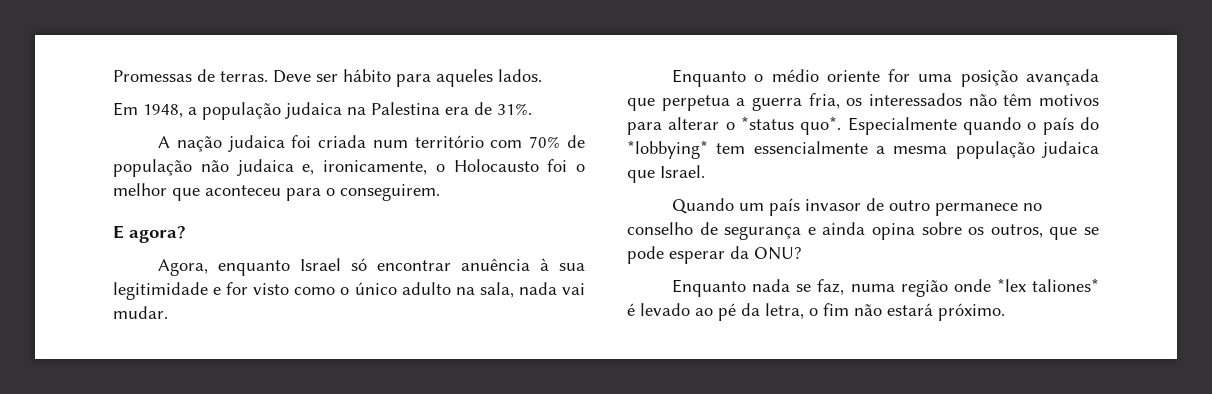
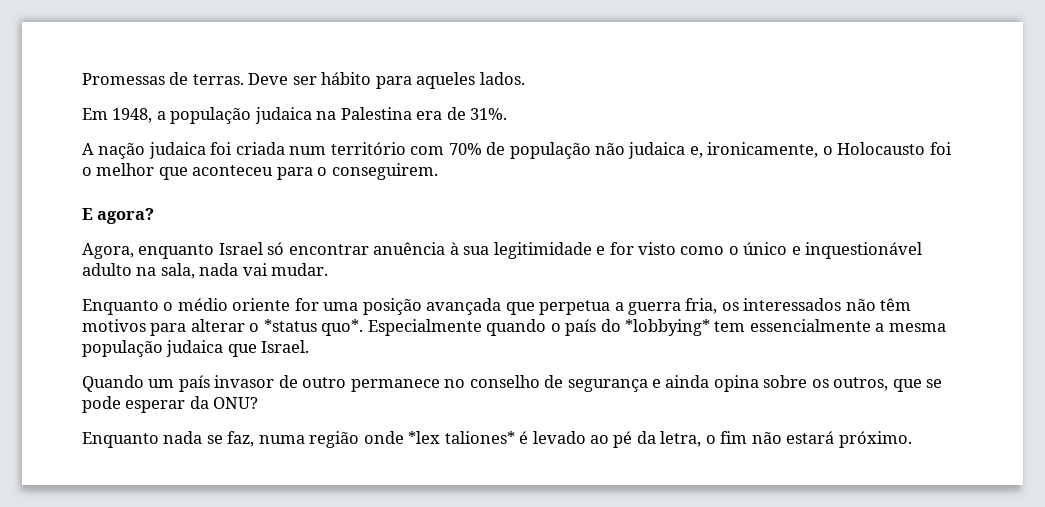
(397, 288) none -> [791,242,923,259] e inquestionável

